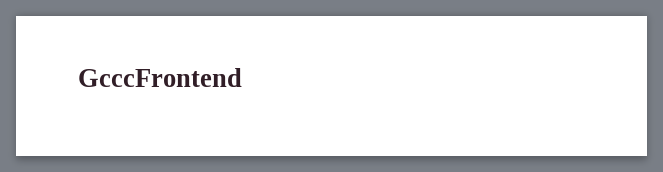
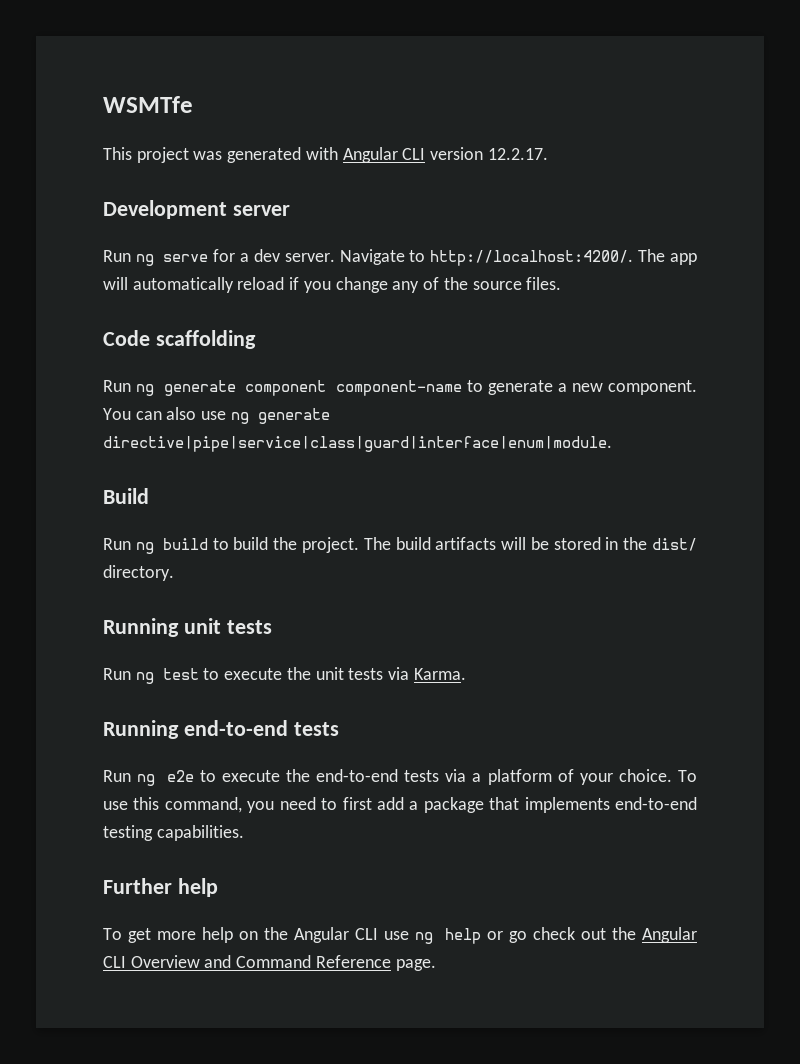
[78,68,242,87] GcccFrontend -> [103,96,193,113] [103,147,548,163] [103,200,290,219] [103,249,697,266] [103,277,562,293] [103,330,256,349] [103,380,698,396] [103,407,330,424] [103,436,612,452] [103,488,149,504] [103,537,698,554] [103,565,174,581] [103,618,272,637] [103,667,466,684] [103,720,339,739] [103,769,697,786] [103,797,697,813] [103,825,244,841] [103,878,218,897] [103,927,697,944] [103,955,436,971] WSMTfe // This project was generated with Angular CLI version 12.2.17. // Development server // Run ng serve for a dev server. Navigate to http://localhost:4200/. The app will automatically reload if you change any of the source files. // Code scaffolding // Run ng generate component component-name to generate a new component. You can also use ng generate directive|pipe|service|class|guard|interface|enum|module. // Build // Run ng build to build the project. The build artifacts will be stored in the dist/ directory. // Running unit tests // Run ng test to execute the unit tests via Karma. // Running end-to-end tests // Run ng e2e to execute the end-to-end tests via a platform of your choice. To use this command, you need to first add a package that implements end-to-end testing capabilities. // Further help // To get more help on the Angular CLI use ng help or go check out the Angular CLI Overview and Command Reference page.

